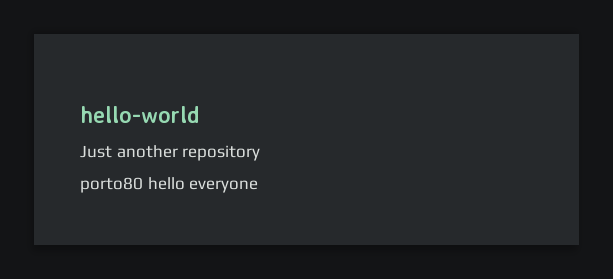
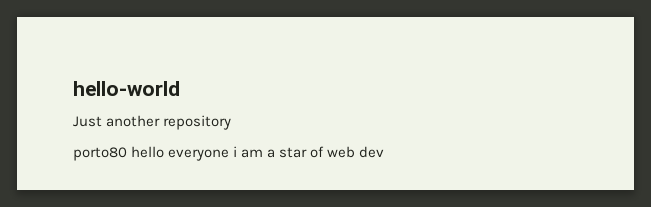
(259, 186) none -> [233,146,385,158] i am a star of web dev

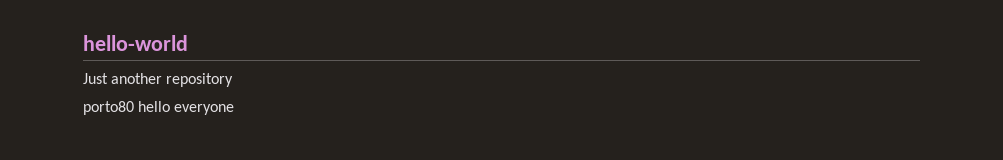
[233,146,385,158] i am a star of web dev -> (235, 109) none

